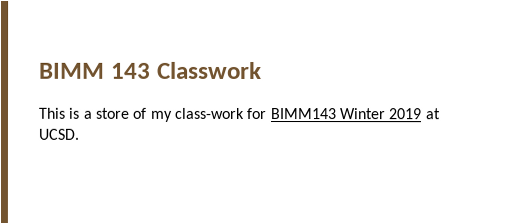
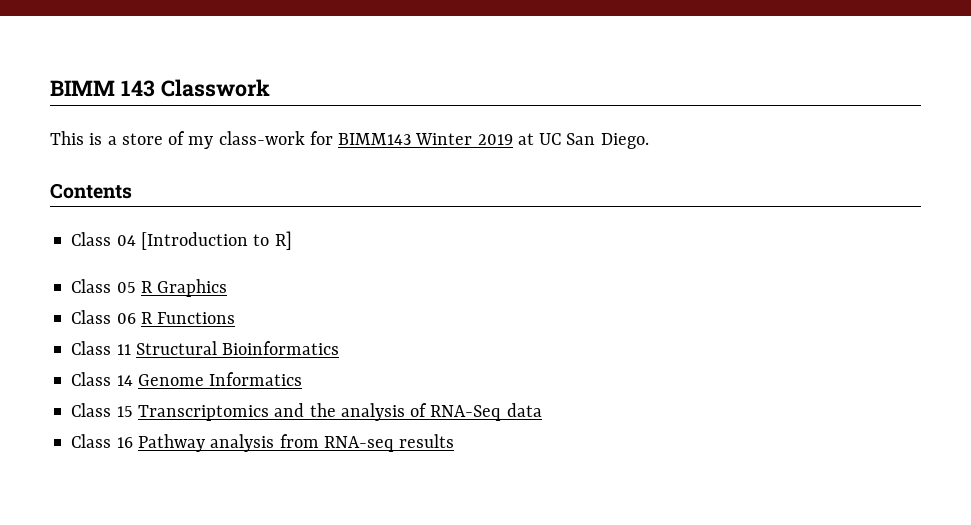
[38,128,79,140] UCSD. -> [539,133,649,149] [50,183,132,199] [71,231,292,250] [71,279,228,297] [71,310,236,324] [71,341,340,355] [71,372,303,386] [71,403,542,421] [71,434,455,452] UC San Diego. // Contents // Class 04 [Introduction to R] // Class 05 R Graphics // Class 06 R Functions // Class 11 Structural Bioinformatics // Class 14 Genome Informatics // Class 15 Transcriptomics and the analysis of RNA-Seq data // Class 16 Pathway analysis from RNA-seq results

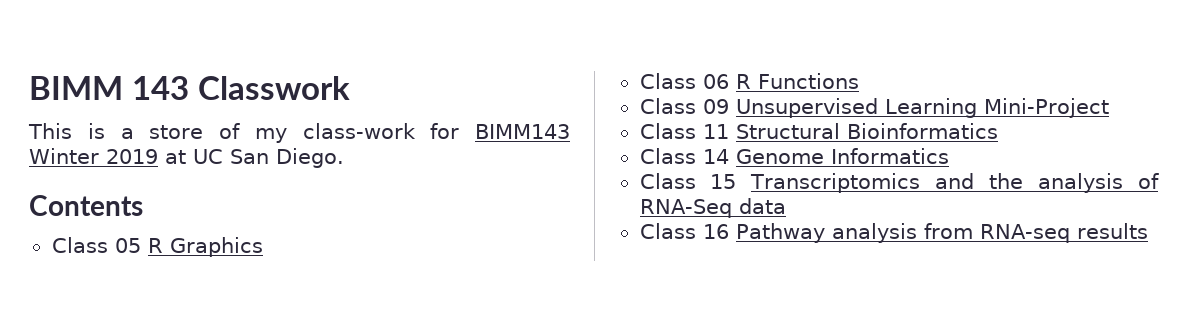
[71,231,292,250] // Class 04 [Introduction to R] -> (143, 205) none
(236, 318) none -> [639,98,1109,118] // Class 09 Unsupervised Learning Mini-Project

